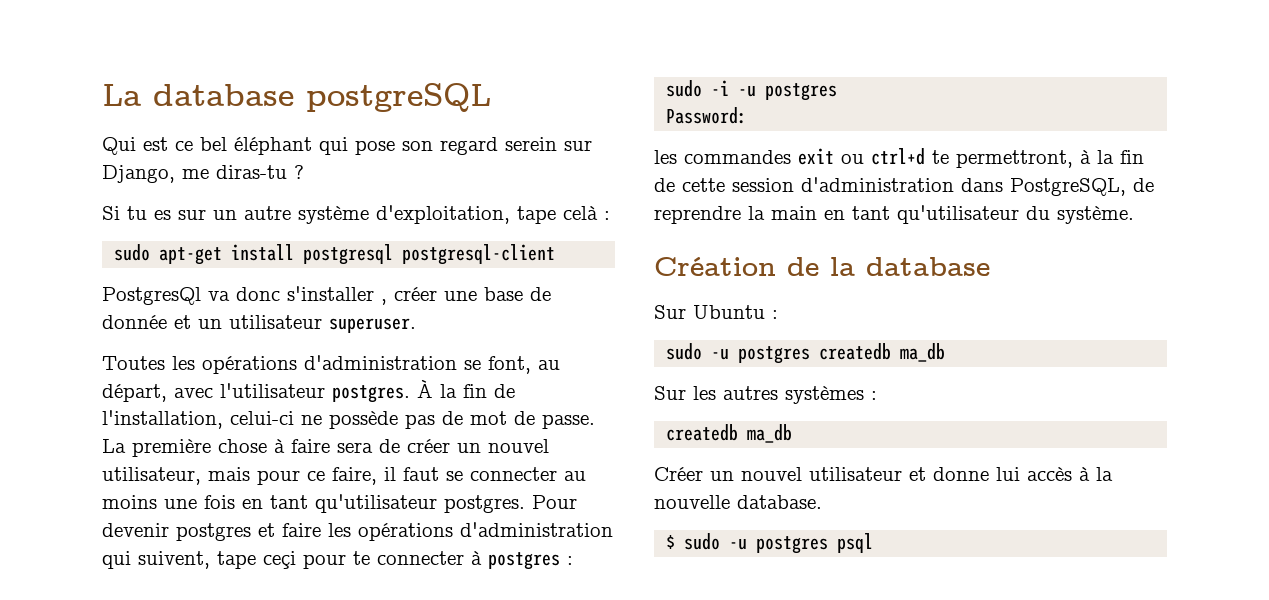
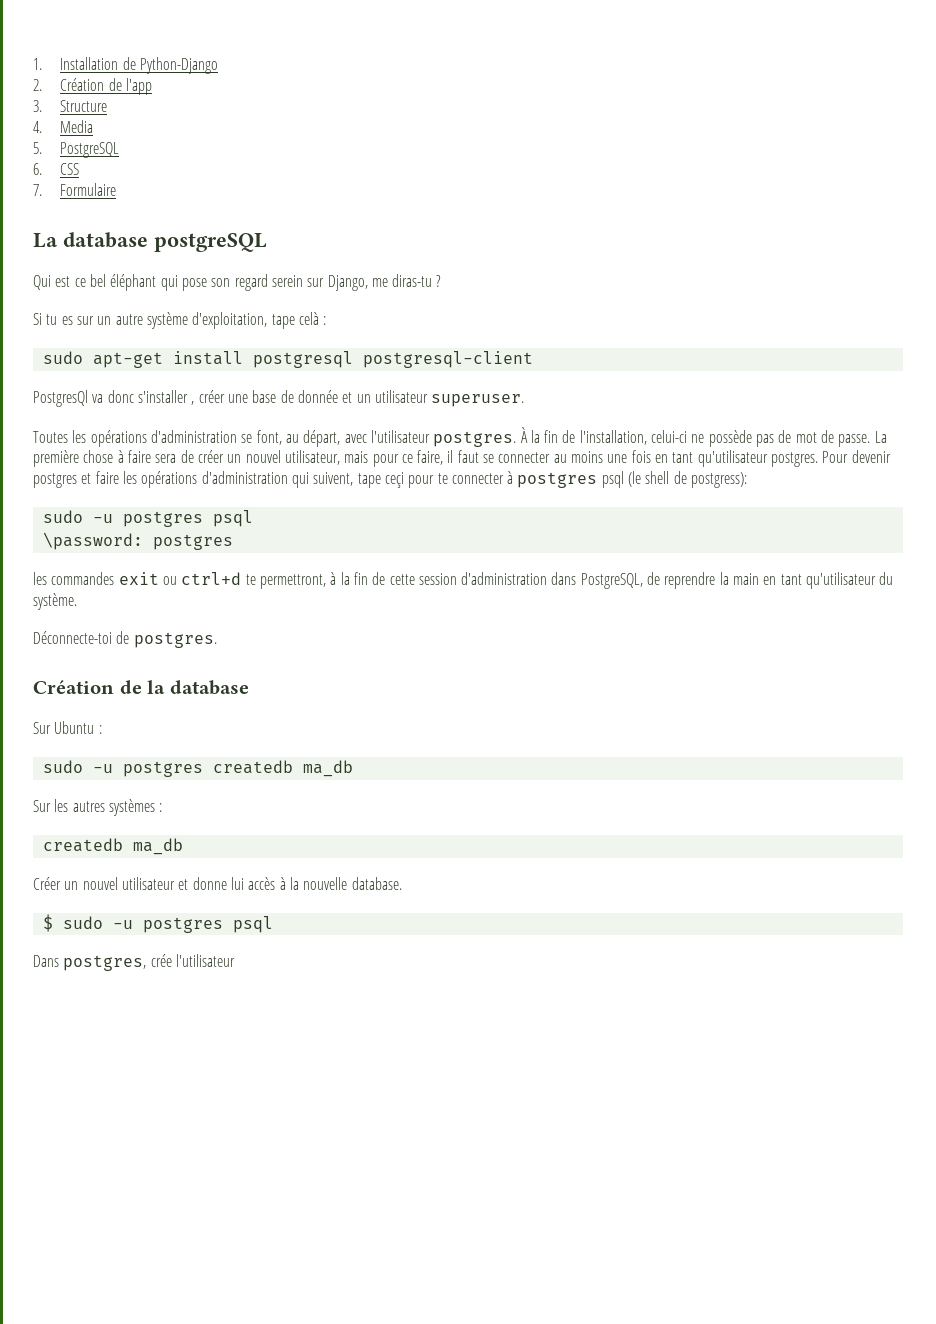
(102, 95) none -> [33,57,218,74] [33,78,152,95] [33,100,108,112] [33,120,94,133] [33,142,120,158] [33,163,80,175] [33,183,117,196] 1. Installation de Python-Django // 2. Création de l'app // 3. Structure // 4. Media // 5. PostgreSQL // 6. CSS // 7. Formulaire //
[567,556,573,565] [666,80,838,101] [666,107,748,124] : // sudo -i -u postgres // Password: -> [601,471,748,488] [42,510,253,527] [42,532,233,550] psql (le shell de postgress): // sudo -u postgres psql // \password: postgres
(1134, 215) none -> [33,631,217,648] // Déconnecte-toi de postgres.
(874, 543) none -> [33,954,235,971] // Dans postgres, crée l'utilisateur

